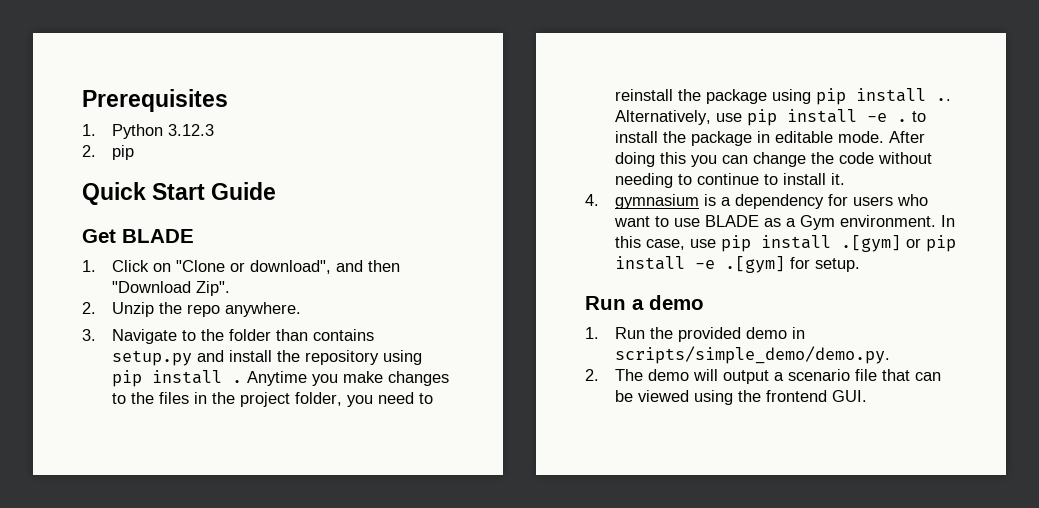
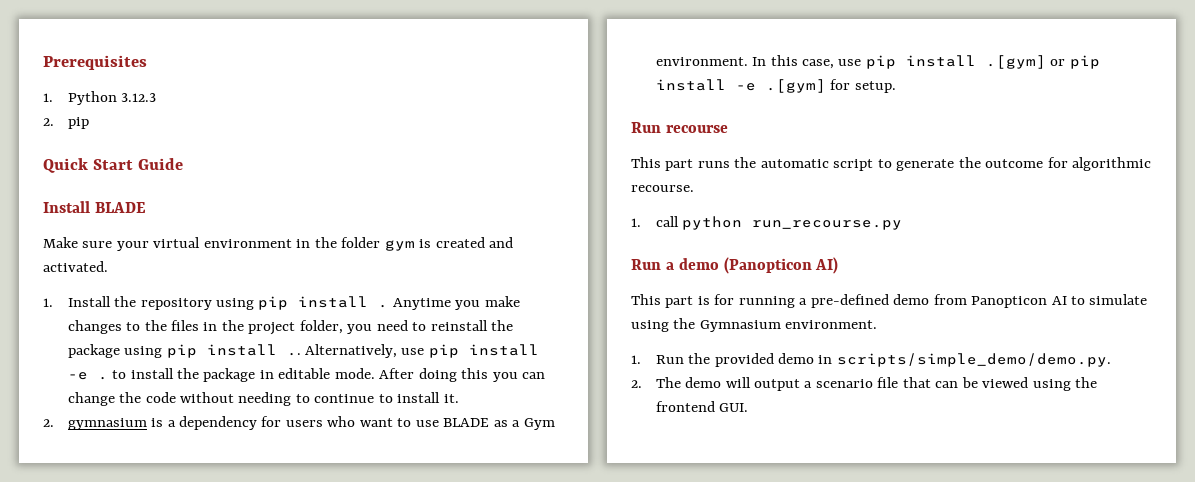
[82,229,116,243] Get -> [43,201,90,213] Install
[82,260,400,274] [111,281,230,296] [82,302,301,317] [82,329,374,344] [111,350,272,366] 1. Click on "Clone or download", and then "Download Zip". // 2. Unzip the repo anywhere. // 3. Navigate to the folder than contains setup.py and install -> [43,237,514,251] [43,261,108,272] [43,296,111,307] Make sure your virtual environment in the folder gym is created and activated. // 1. Install
[585,194,599,206] 4. -> [43,419,54,427] 2.
[632,295,704,310] a demo -> [665,125,728,133] [631,157,1152,171] [631,185,694,192] [631,216,903,230] [631,257,839,274] [631,294,1148,308] [631,318,878,332] recourse // This part runs the automatic script to generate the outcome for algorithmic recourse. // 1. call python run_recourse.py // Run a demo (Panopticon AI) // This part is for running a pre-defined demo from Panopticon AI to simulate using the Gymnasium environment.

